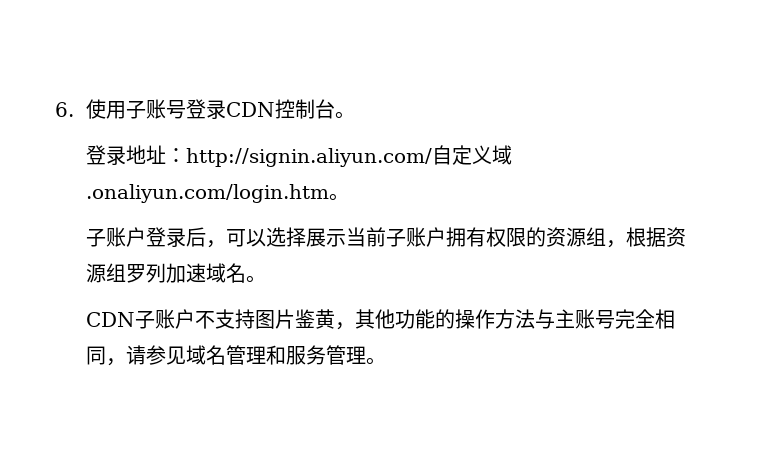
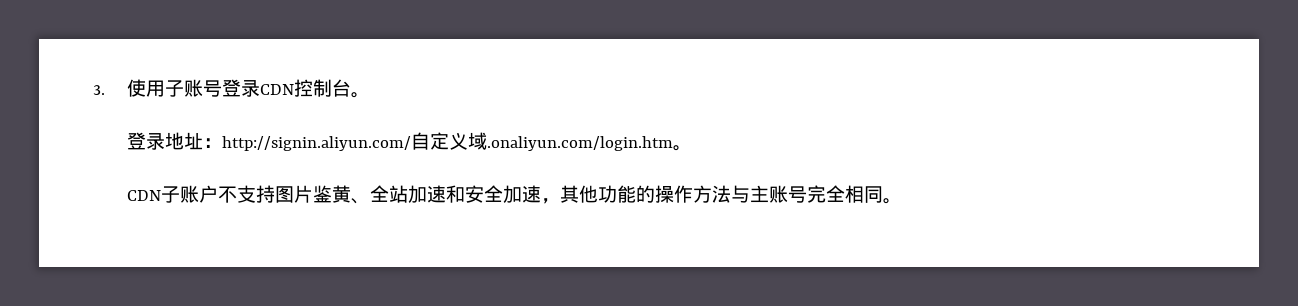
[55,102,74,117] 6. -> [93,85,105,95] 3.
[86,227,687,248] [86,263,267,283] // 子账户登录后，可以选择展示当前子账户拥有权限的资源组，根据资源组罗列加速域名。 -> (692, 148) none
(336, 319) none -> [350,185,541,204] 、全站加速和安全加速
[106,345,367,366] ，请参见域名管理和服务管理 -> (883, 194) none

